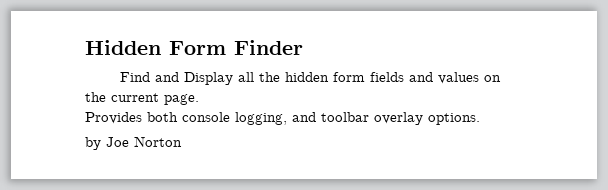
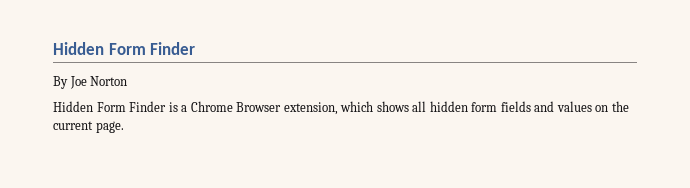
[119,72,280,85] Find and Display all the -> [53,76,128,89] [53,101,427,115] By Joe Norton // Hidden Form Finder is a Chrome Browser extension, which shows all
[85,112,480,125] [85,136,182,150] // Provides both console logging, and toolbar overlay options. // by Joe Norton -> (124, 127) none

